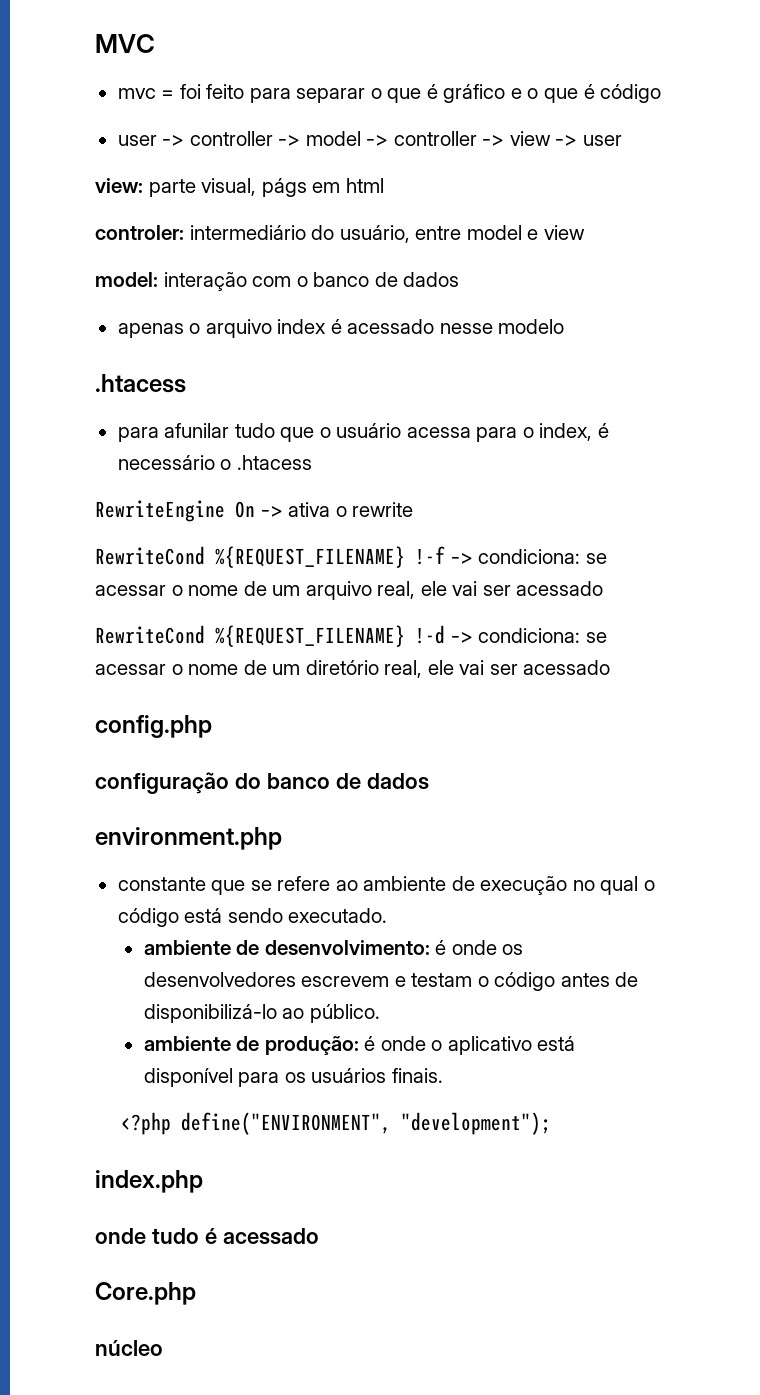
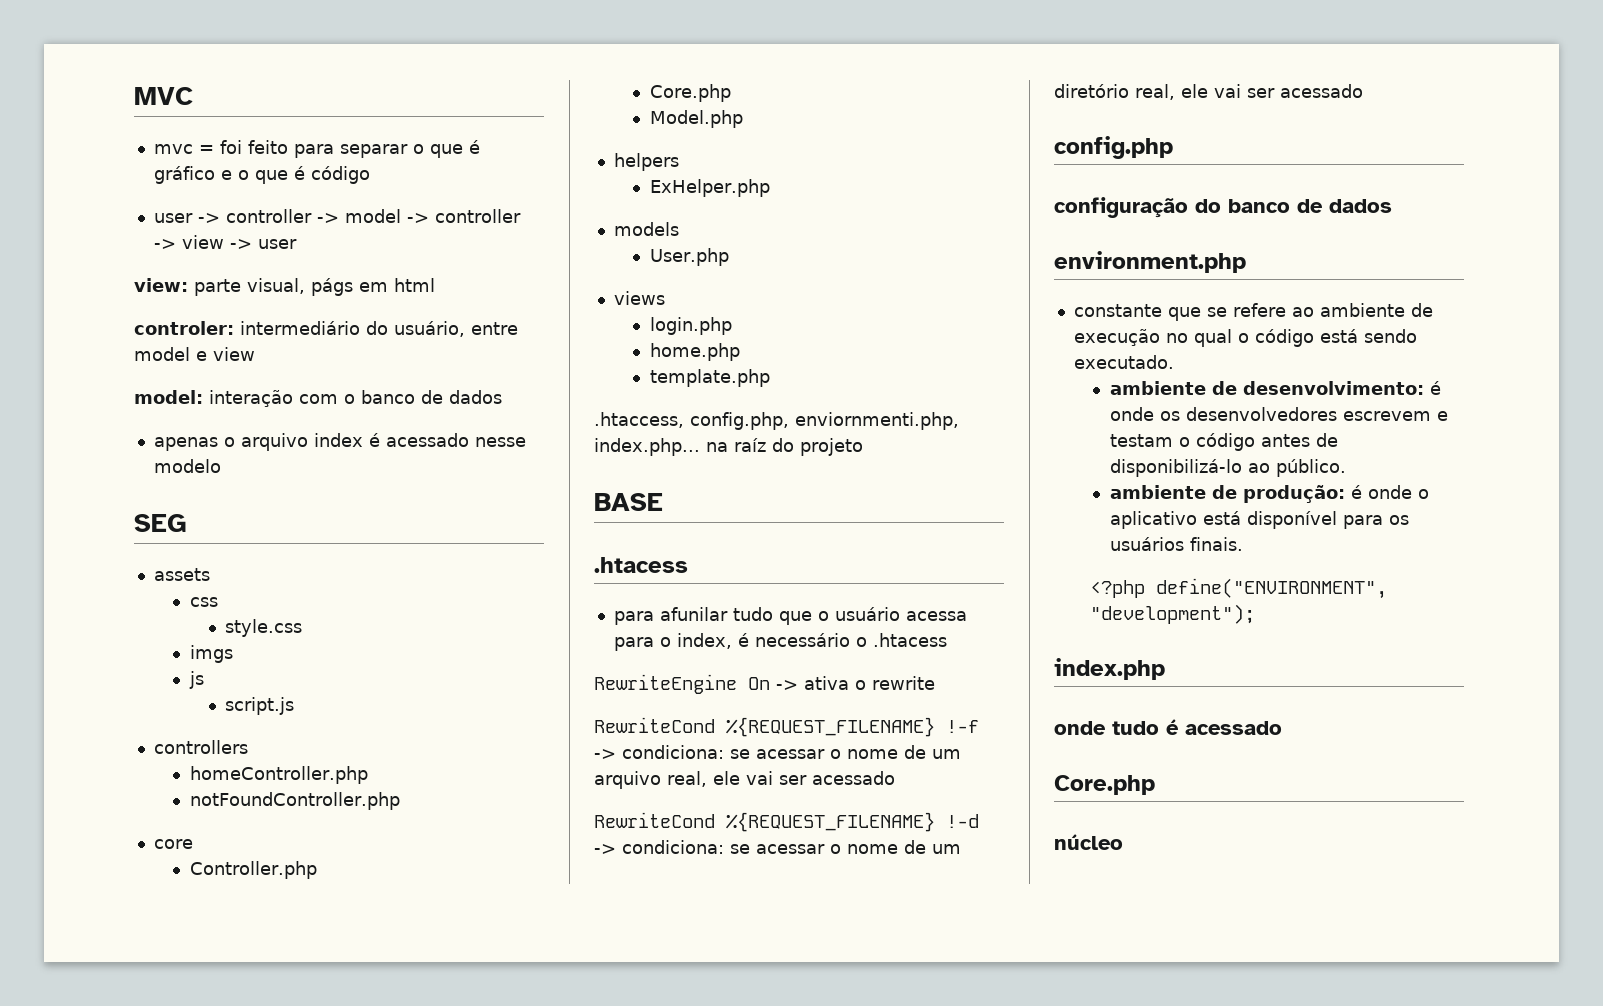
(565, 326) none -> [134,514,186,532] [153,568,210,581] [189,597,218,607] [225,619,303,637] [189,645,233,663] [188,671,204,689] [225,697,295,715] [153,740,248,754] [189,766,368,784] [189,792,400,810] [153,839,193,849] [189,861,317,879] [649,84,731,102] [649,110,743,128] [613,153,679,171] [649,179,770,197] [613,222,679,236] [649,248,729,266] [613,291,665,305] [649,317,732,335] [649,343,740,361] [649,369,770,387] [594,412,959,430] [594,438,863,456] [594,493,663,511] // SEG // assets // css // style.css // imgs // js // script.js // controllers // homeController.php // notFoundController.php // core // Controller.php // Core.php // Model.php // helpers // ExHelper.php // models // User.php // views // login.php // home.php // template.php // .htaccess, config.php, enviornmenti.php, index.php... na raíz do projeto // BASE

